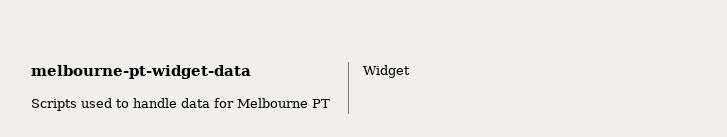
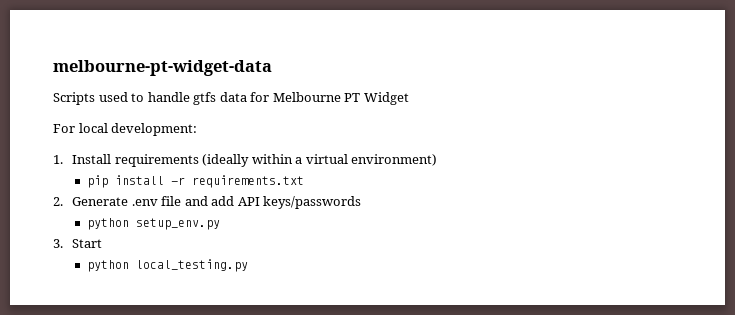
(177, 103) none -> [193,92,217,105] gtfs
(410, 71) none -> [53,123,198,136] [53,154,438,167] [86,175,304,188] [53,196,362,209] [86,218,220,230] [53,239,103,248] [86,259,248,272] // For local development: // 1. Install requirements (ideally within a virtual environment) // pip install -r requirements.txt // 2. Generate .env file and add API keys/passwords // python setup_env.py // 3. Start // python local_testing.py

